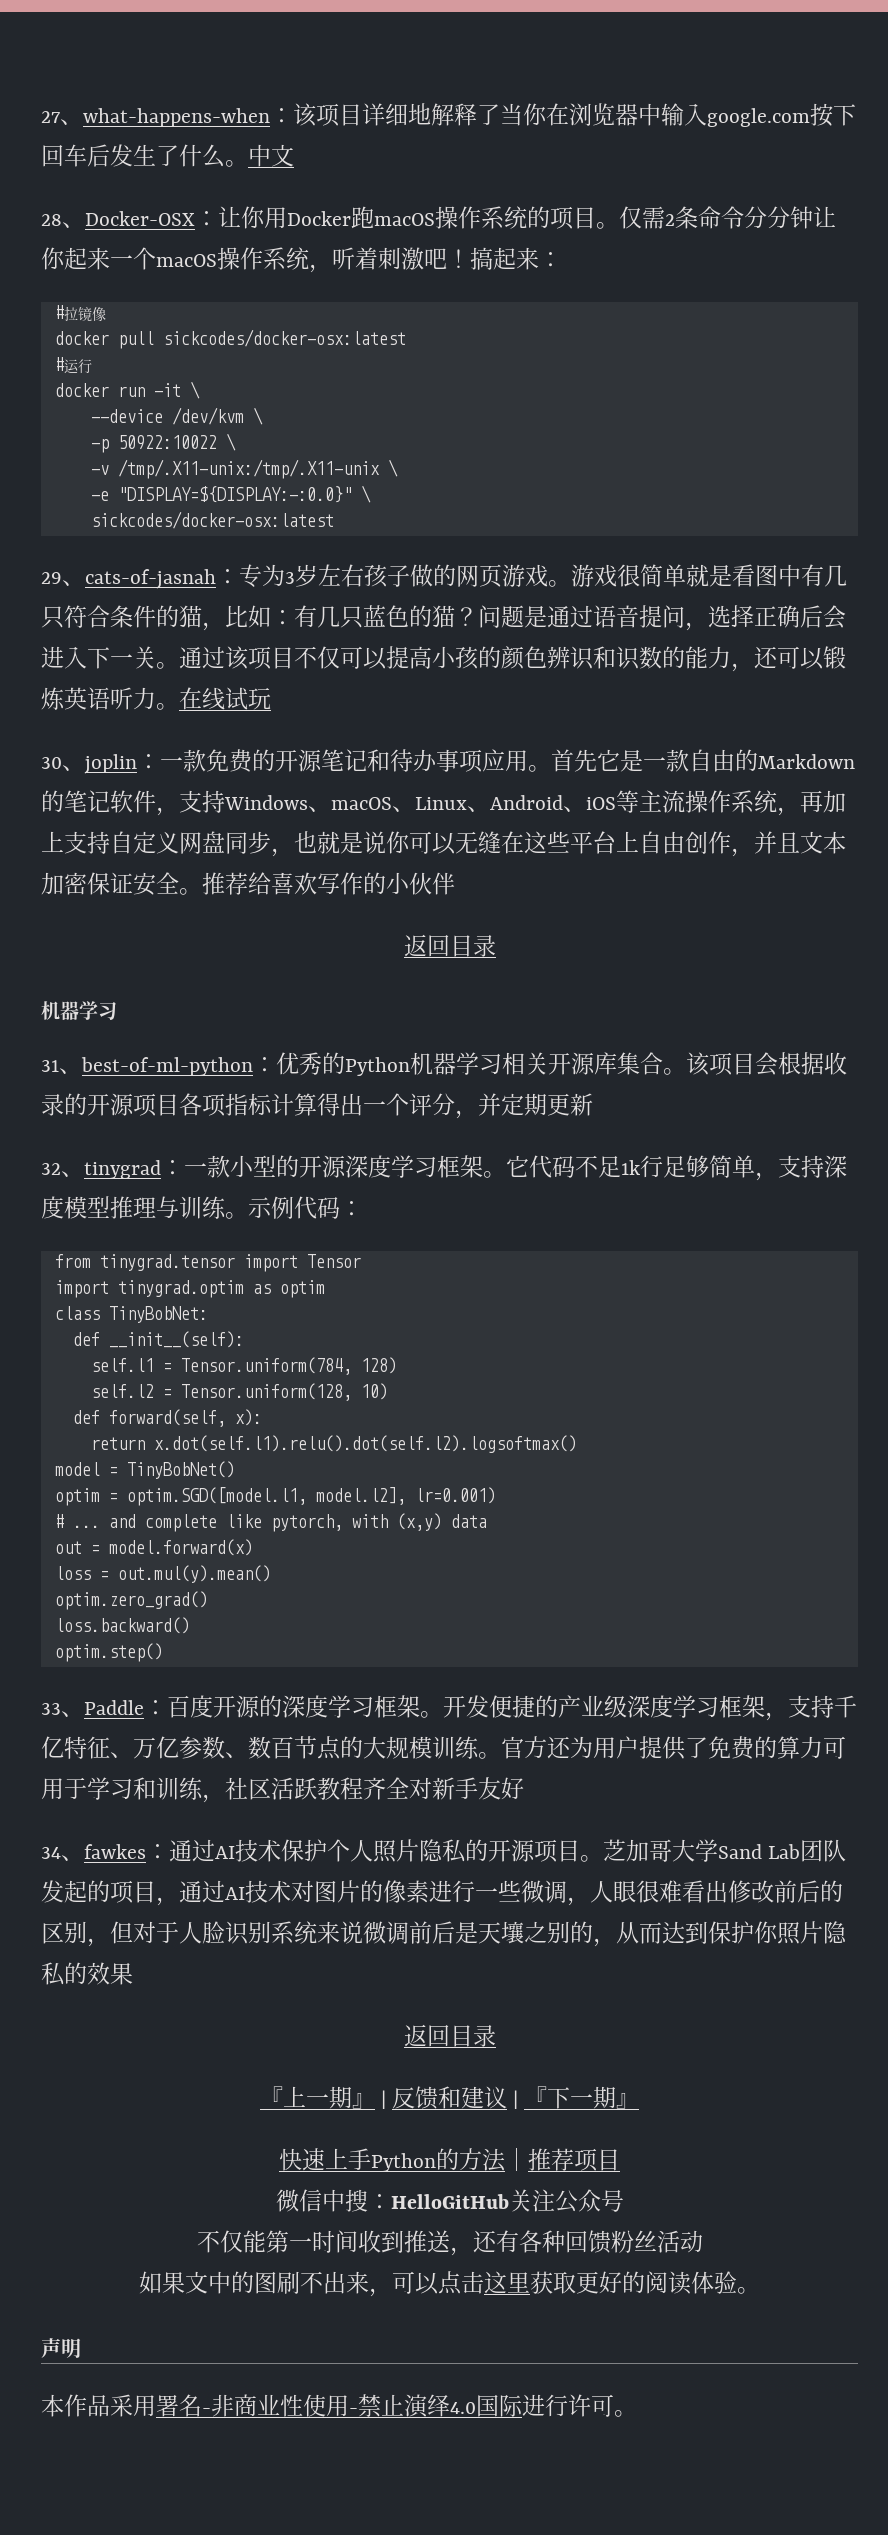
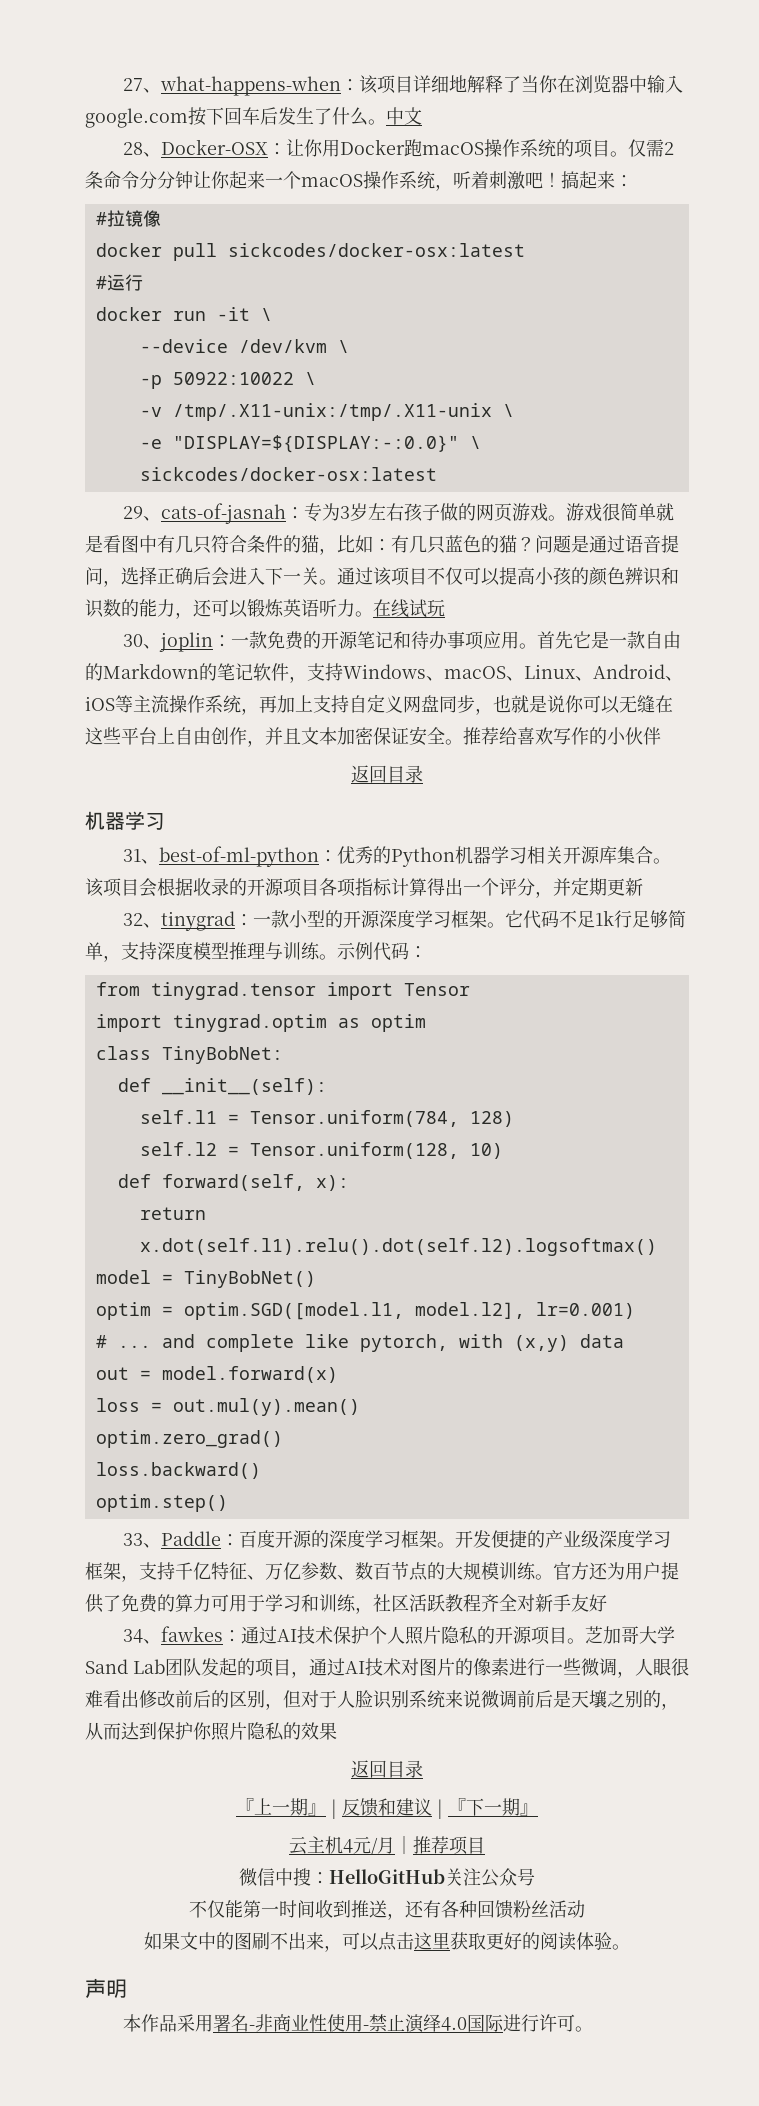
[279,2148,506,2172] 快速上手Python的方法 -> [289,1836,395,1855] 云主机4元/月

